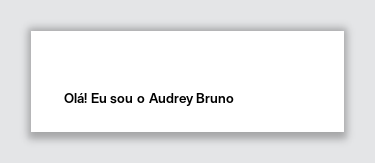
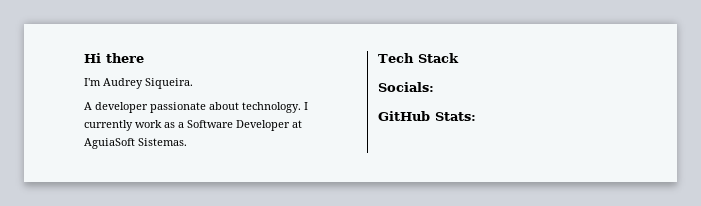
[64,93,235,106] Olá! Eu sou o Audrey Bruno -> [84,53,144,63] [84,78,193,89] [84,102,308,113] [84,120,302,131] [84,138,187,149] [378,53,459,63] [378,82,434,92] [378,111,476,121] Hi there // I'm Audrey Siqueira. // A developer passionate about technology. I currently work as a Software Developer at AguiaSoft Sistemas. // Tech Stack // Socials: // GitHub Stats:

